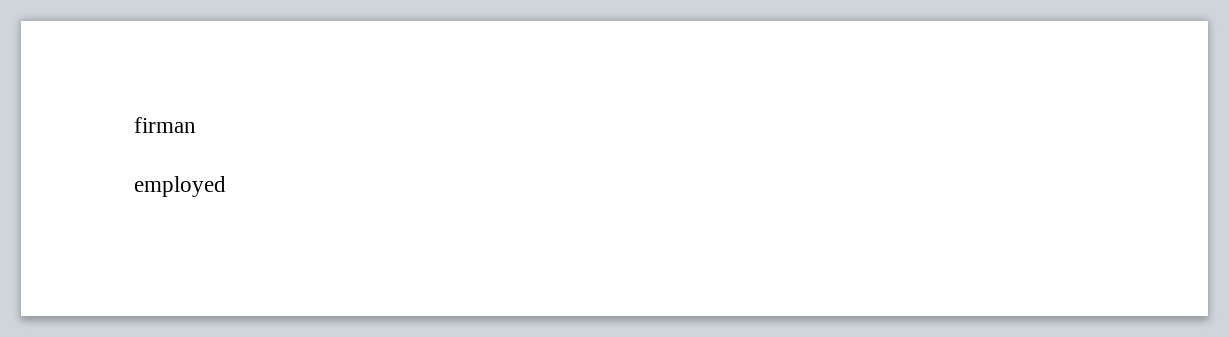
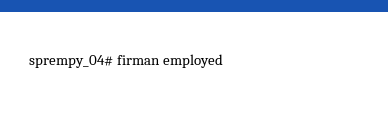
(134, 125) none -> [29,55,113,68] sprempy_04#
(196, 125) // -> (160, 60) none

